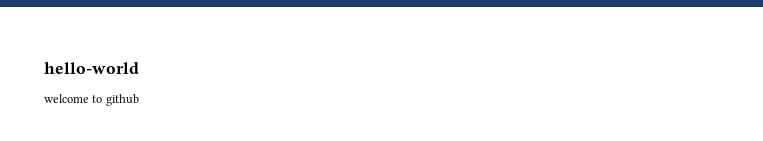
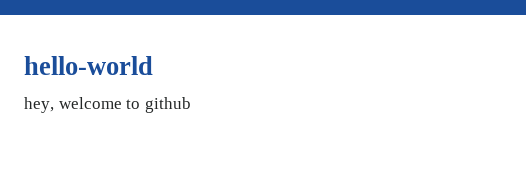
(139, 68) none -> [24,97,54,113] hey,

